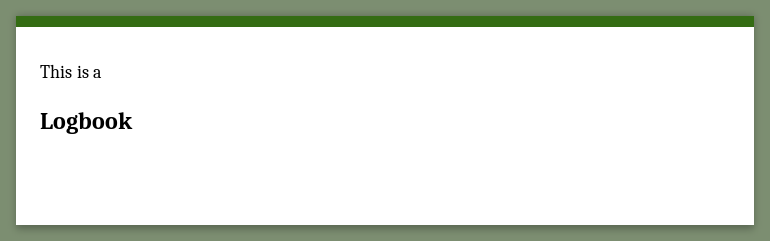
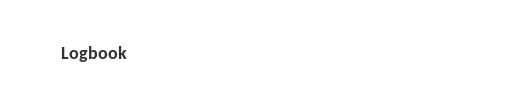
[40,64,103,78] This is a // -> (61, 54) none

